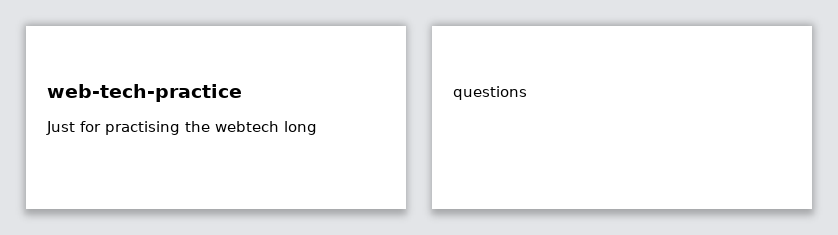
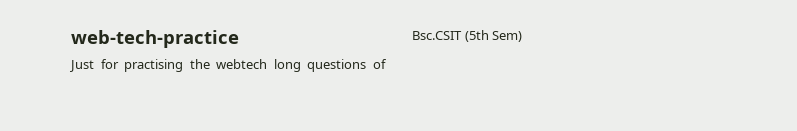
(527, 93) none -> [373,59,387,69] [412,30,523,42] of Bsc.CSIT (5th Sem)

